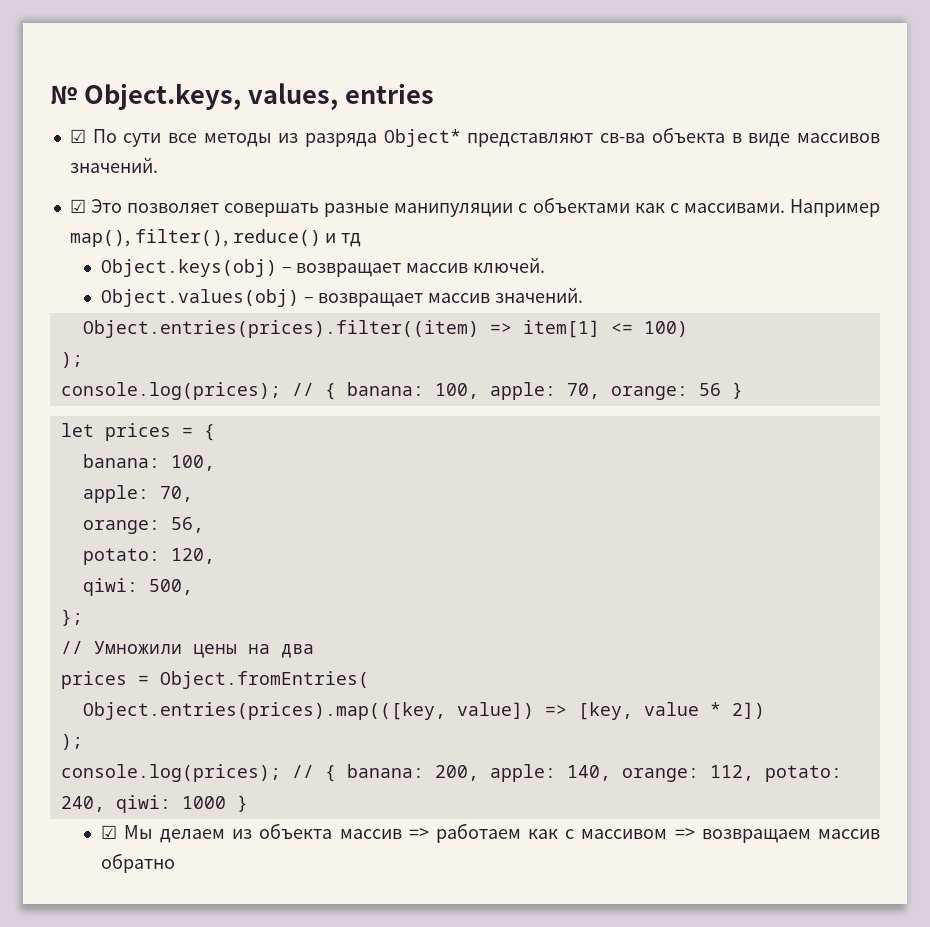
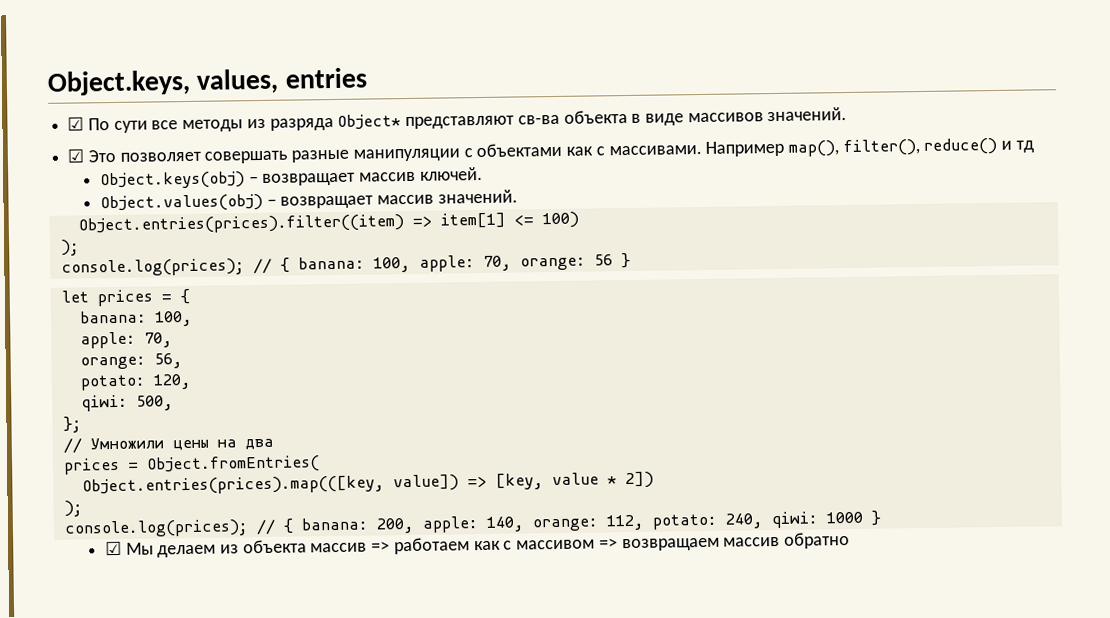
[50,85,77,104] № -> (47, 82) none

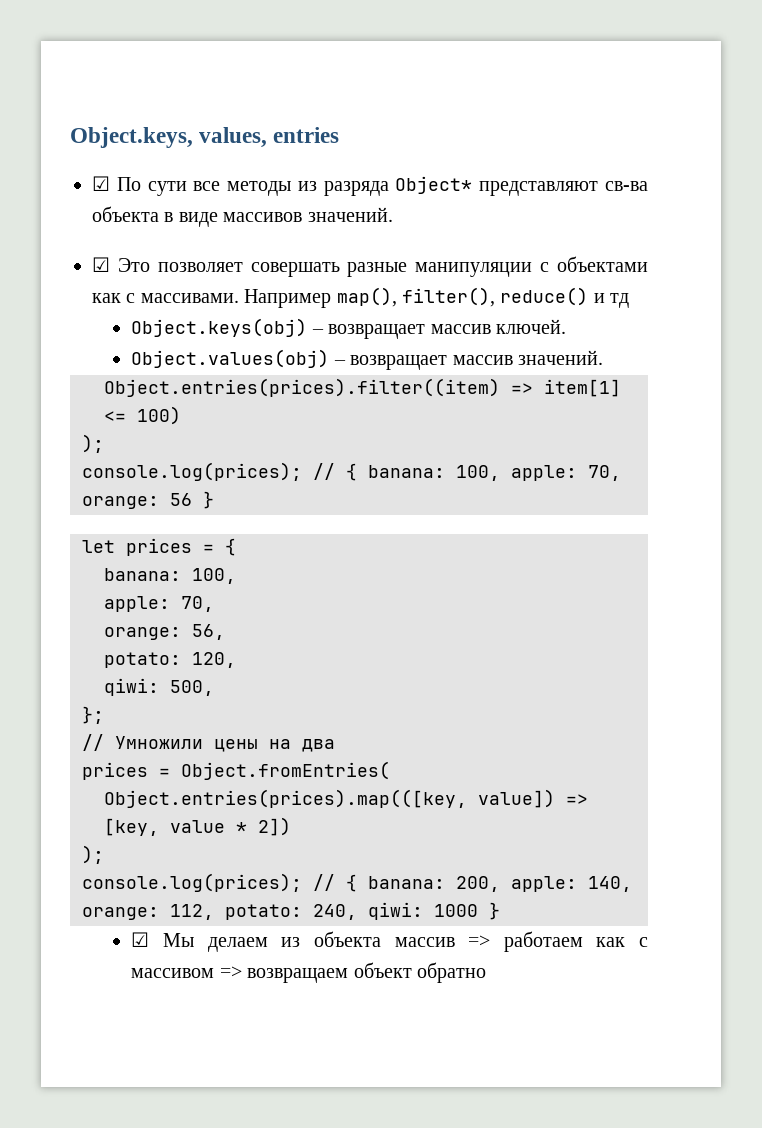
[723,536,781,547] массив -> [353,962,412,978] объект

